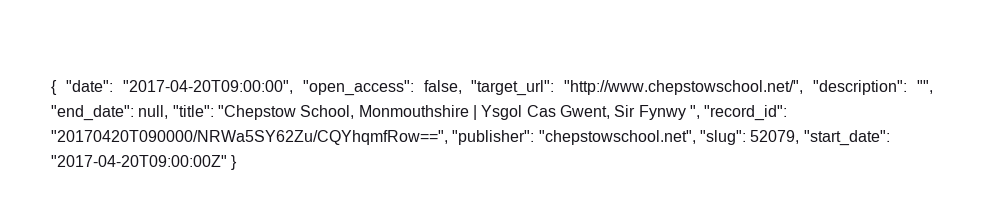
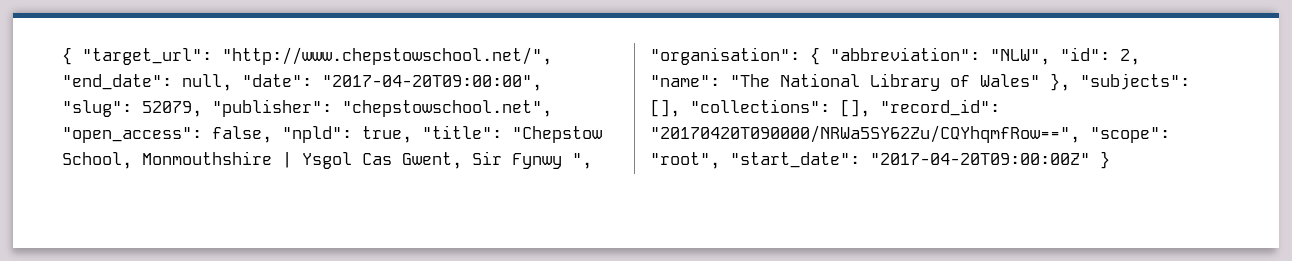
[51,80,933,96] [51,105,169,121] { "date": "2017-04-20T09:00:00", "open_access": false, "target_url": "http://www.chepstowschool.net/", "description": "", "end_date": null, -> [62,47,552,65] [62,74,542,91] [62,99,552,117] [62,126,412,143] { "target_url": "http://www.chepstowschool.net/", "end_date": null, "date": "2017-04-20T09:00:00", "slug": 52079, "publisher": "chepstowschool.net", "open_access": false, "npld": true,
[704,105,788,121] [51,130,800,145] "record_id": "20170420T090000/NRWa5SY62Zu/CQYhqmfRow==", "publisher": "chepstowschool.net", "slug": 52079, -> [650,47,1140,65] [650,73,1190,91] [650,99,1000,117] [650,125,1170,143] [650,152,720,169] "organisation": { "abbreviation": "NLW", "id": 2, "name": "The National Library of Wales" }, "subjects": [], "collections": [], "record_id": "20170420T090000/NRWa5SY62Zu/CQYhqmfRow==", "scope": "root",

